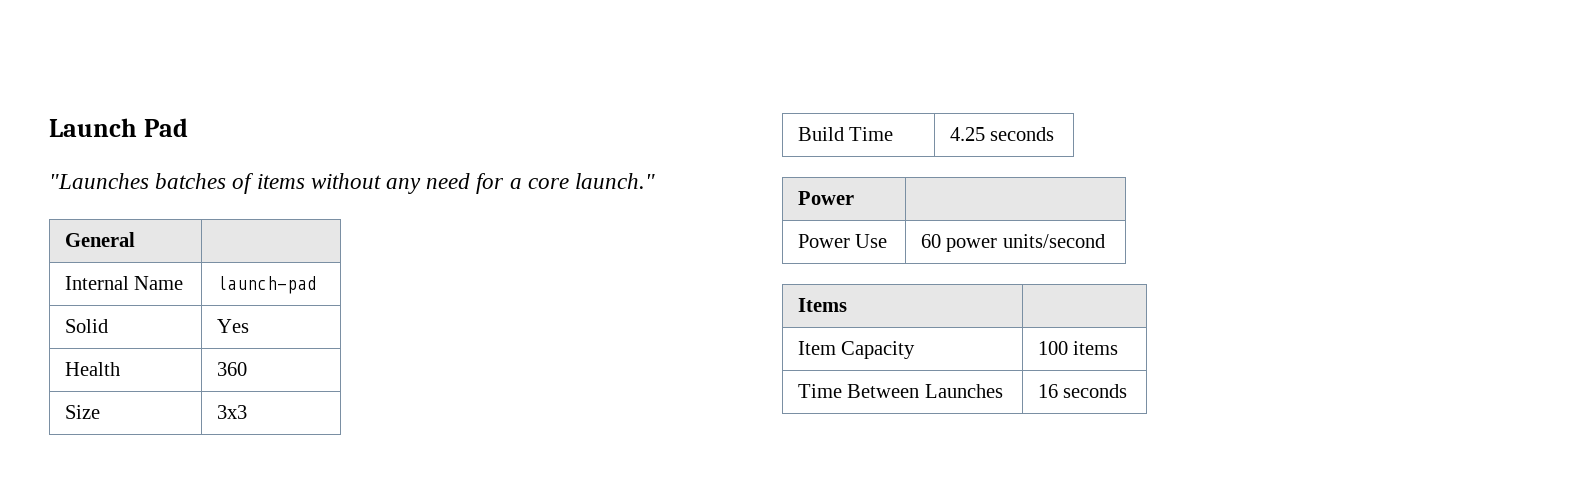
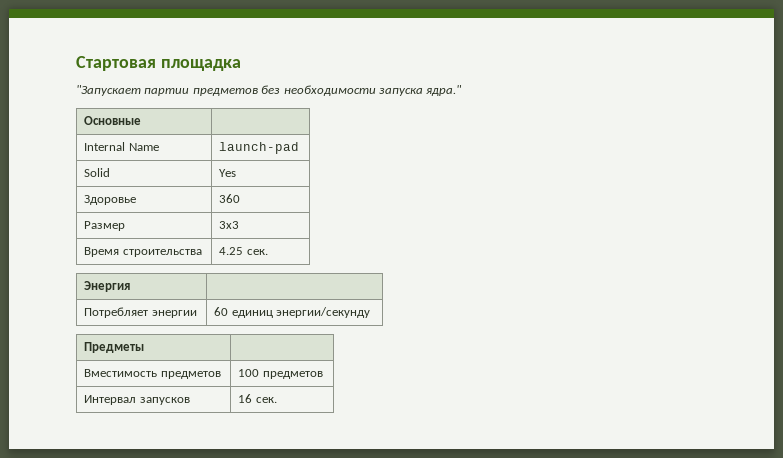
[49,118,188,137] [49,173,656,194] [64,232,135,247] Launch Pad // "Launches batches of items without any need for a core launch." // General -> [76,56,241,71] [76,85,463,96] [84,116,142,125] Стартовая площадка // "Запускает партии предметов без необходимости запуска ядра." // Основные
[64,362,120,376] Health -> [84,195,137,205] Здоровье
[64,405,100,419] Size -> [84,221,126,231] Размер
[797,127,894,141] Build Time -> [84,247,202,257] Время строительства
[990,127,1055,141] [797,191,854,205] [797,234,888,248] [920,234,1105,252] [797,298,847,312] [797,341,916,359] [1037,341,1119,355] [797,384,1003,398] seconds // Power | // Power Use | 60 power units/second // Items | // Item Capacity | 100 items // Time Between Launches -> [246,249,268,255] [84,281,131,292] [84,307,197,318] [214,307,370,318] [84,342,145,353] [84,369,221,379] [238,369,323,379] [84,395,190,405] сек. // Энергия | // Потребляет энергии | 60 единиц энергии/секунду // Предметы | // Вместимость предметов | 100 предметов // Интервал запусков
[1063,384,1128,398] seconds -> [255,397,277,403] сек.

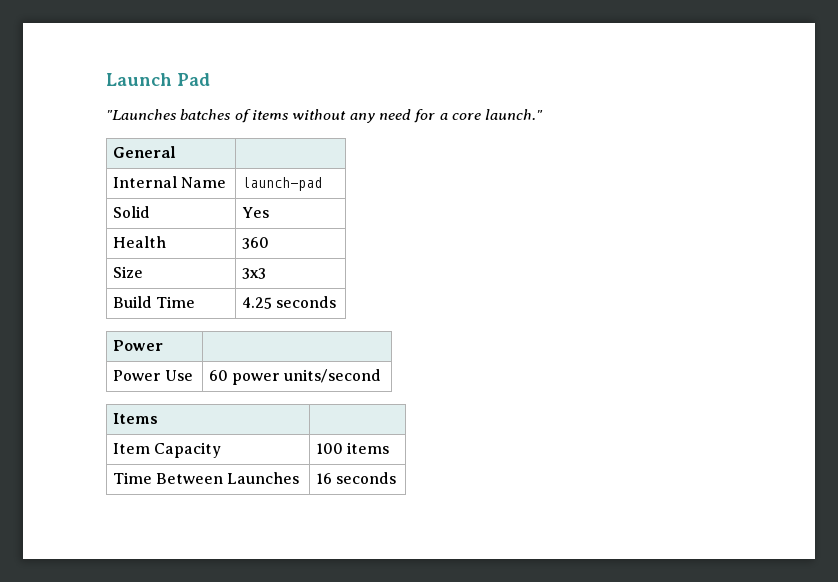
[76,56,241,71] [76,85,463,96] [84,116,142,125] Стартовая площадка // "Запускает партии предметов без необходимости запуска ядра." // Основные -> [106,73,210,86] [106,109,544,123] [112,146,176,158] Launch Pad // "Launches batches of items without any need for a core launch." // General
[84,195,137,205] Здоровье -> [112,236,166,248] Health
[84,221,126,231] Размер -> [112,266,143,278] Size
[84,247,202,257] Время строительства -> [112,296,196,308] Build Time
[246,249,268,255] [84,281,131,292] [84,307,197,318] [214,307,370,318] [84,342,145,353] [84,369,221,379] [238,369,323,379] [84,395,190,405] сек. // Энергия | // Потребляет энергии | 60 единиц энергии/секунду // Предметы | // Вместимость предметов | 100 предметов // Интервал запусков -> [276,296,337,308] [112,340,163,351] [112,370,194,381] [208,369,382,385] [112,413,158,424] [112,442,222,458] [315,442,390,454] [112,472,300,484] seconds // Power | // Power Use | 60 power units/second // Items | // Item Capacity | 100 items // Time Between Launches
[255,397,277,403] сек. -> [336,472,397,484] seconds

